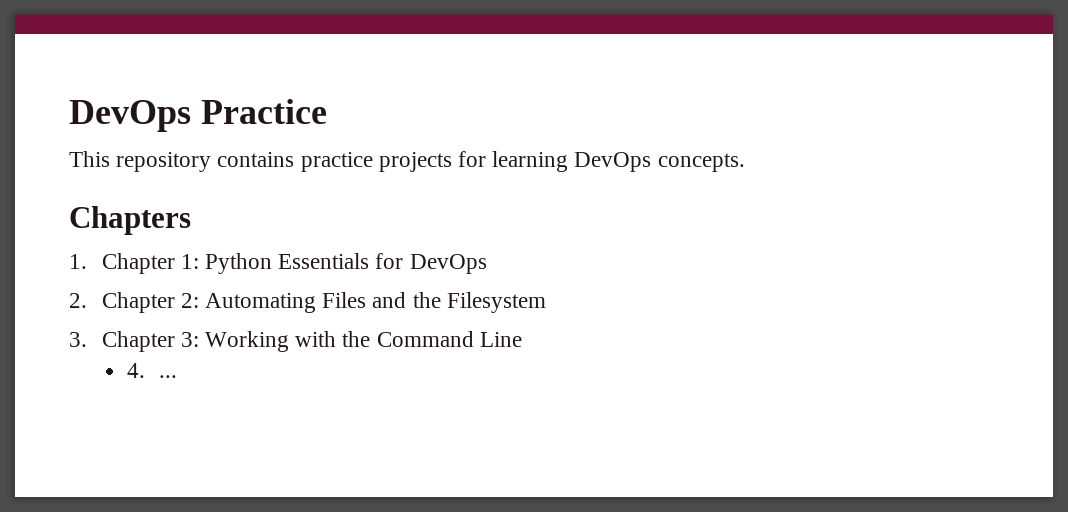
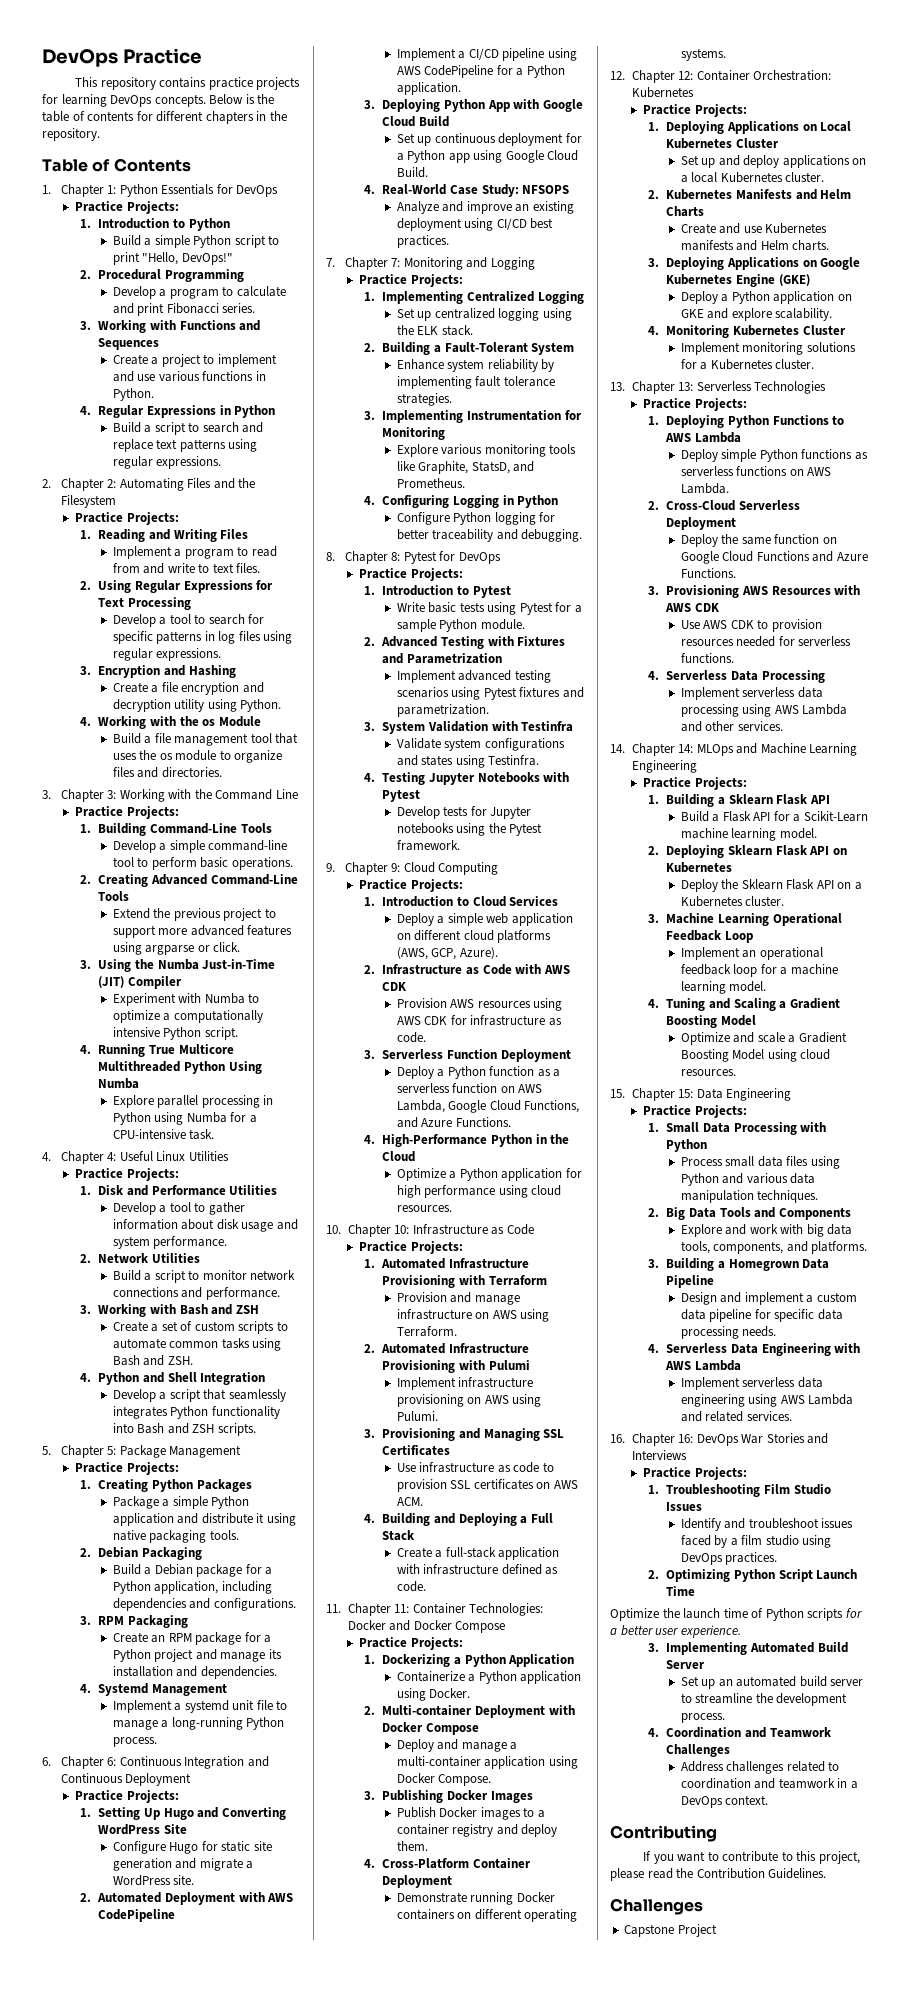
[69,206,191,235] // Chapters -> [209,94,275,104] [42,111,287,124] [42,128,100,141] [42,158,191,172] Below is the table of contents for different chapters in the repository. // Table of Contents
(487, 264) none -> [75,201,179,214] [79,218,230,231] [112,235,280,248] [112,252,233,265] [79,269,245,282] [112,286,286,299] [112,303,256,316] [79,320,261,333] [98,338,160,350] [112,354,277,367] [112,371,266,382] [112,388,154,401] [79,405,276,418] [112,422,264,435] [112,439,258,452] [112,456,222,469] // Practice Projects: // 1. Introduction to Python // Build a simple Python script to print "Hello, DevOps!" // 2. Procedural Programming // Develop a program to calculate and print Fibonacci series. // 3. Working with Functions and Sequences // Create a project to implement and use various functions in Python. // 4. Regular Expressions in Python // Build a script to search and replace text patterns using regular expressions.
(546, 302) none -> [75,512,179,525] [79,529,249,542] [112,546,277,559] [112,563,261,574] [79,580,274,593] [98,597,192,610] [112,614,265,627] [112,631,293,644] [112,648,222,661] [79,665,236,678] [112,682,264,695] [112,699,282,712] [79,716,261,729] [112,733,299,746] [112,750,283,763] [112,767,222,778] // Practice Projects: // 1. Reading and Writing Files // Implement a program to read from and write to text files. // 2. Using Regular Expressions for Text Processing // Develop a tool to search for specific patterns in log files using regular expressions. // 3. Encryption and Hashing // Create a file encryption and decryption utility using Python. // 4. Working with the os Module // Build a file management tool that uses the os module to organize files and directories.
[126,363,178,378] 4. ... -> [75,806,179,819] [79,823,272,836] [112,840,288,853] [112,857,293,870] [79,874,298,887] [98,891,130,901] [112,908,276,921] [112,925,293,938] [112,942,241,955] [79,959,276,972] [98,976,183,989] [112,993,260,1006] [112,1010,263,1023] [112,1027,238,1040] [79,1044,234,1057] [98,1061,262,1074] [98,1078,140,1089] [112,1095,274,1108] [112,1112,257,1125] [112,1129,215,1140] [42,1151,229,1164] [75,1168,179,1181] [79,1185,278,1196] [112,1202,245,1215] [112,1219,298,1232] [112,1236,228,1249] [79,1253,201,1263] [112,1270,296,1283] [112,1287,280,1300] [79,1304,259,1317] [112,1321,288,1334] [112,1338,282,1351] [112,1355,193,1366] [79,1372,266,1385] [112,1389,286,1402] [112,1406,280,1419] [112,1423,256,1436] [42,1445,242,1458] [75,1462,179,1475] [79,1479,252,1492] [112,1496,250,1509] [112,1513,296,1526] [112,1530,239,1543] [79,1547,203,1560] [112,1564,273,1577] [112,1581,272,1594] [112,1598,296,1611] [79,1615,189,1628] [112,1632,272,1645] [112,1649,282,1662] [112,1666,277,1679] [79,1683,228,1696] [112,1700,288,1713] [112,1717,285,1730] [112,1737,157,1747] [42,1756,269,1769] [60,1773,192,1786] [75,1790,179,1803] [79,1807,286,1820] [98,1824,188,1835] [112,1841,272,1854] [112,1858,254,1871] [112,1875,195,1886] [79,1892,294,1905] [98,1909,176,1922] [396,48,577,61] [396,65,565,78] [396,82,461,95] [363,99,583,112] [382,116,450,127] [396,133,582,146] [396,150,579,163] [396,167,428,178] [363,184,570,197] [396,201,574,214] [396,218,554,231] [396,235,449,248] [326,257,535,270] [359,274,463,287] [363,291,584,304] [396,308,572,321] [396,325,473,336] [363,342,575,355] [396,359,555,372] [396,376,555,389] [396,393,452,406] [363,410,582,423] [382,427,446,440] [396,444,577,457] [396,461,535,474] [396,478,465,488] [363,495,559,508] [396,512,556,525] [396,529,583,542] [326,551,501,564] [359,568,463,581] [363,585,511,598] [396,602,582,615] [396,619,525,632] [363,636,566,649] [382,653,503,664] [396,670,551,683] [396,687,584,700] [396,704,489,717] [363,721,574,734] [396,738,565,751] [396,755,540,768] [363,772,570,785] [382,790,421,802] [396,806,532,819] [396,823,543,836] [396,840,460,851] [326,862,499,875] [359,879,463,892] [363,896,559,907] [396,913,573,926] [396,930,552,943] [396,947,498,960] [363,964,570,975] [382,982,408,991] [396,998,563,1011] [396,1015,562,1026] [396,1032,426,1043] [363,1049,571,1062] [396,1066,561,1079] [396,1083,543,1093] [396,1100,580,1113] [396,1117,511,1128] [363,1134,570,1147] [382,1151,416,1162] [396,1168,582,1181] [396,1185,562,1198] [396,1205,452,1212] [326,1224,534,1237] [359,1241,463,1254] [363,1258,530,1269] [382,1275,547,1288] [396,1292,520,1305] [396,1309,550,1322] [396,1326,457,1337] [363,1343,530,1354] [382,1360,530,1373] [396,1377,534,1390] [396,1394,542,1407] [396,1411,438,1421] [363,1428,565,1441] [382,1445,451,1456] [396,1462,554,1473] [396,1479,578,1492] [396,1497,423,1506] [363,1513,553,1526] [382,1530,416,1541] [396,1547,560,1560] [396,1564,559,1575] [396,1581,426,1592] [326,1603,544,1616] [347,1620,506,1633] [359,1637,463,1650] [363,1654,575,1667] [396,1671,582,1684] [396,1688,471,1701] [363,1705,575,1718] [382,1722,480,1735] [396,1739,518,1752] [396,1756,578,1769] [396,1773,492,1786] [363,1790,533,1803] [396,1807,545,1820] [396,1824,558,1837] [396,1841,428,1851] [363,1858,532,1869] [382,1875,453,1888] [396,1892,555,1905] [396,1909,578,1922] [680,48,726,61] [610,70,832,83] [631,87,694,98] [643,104,747,117] [647,121,852,134] [666,138,780,149] [680,155,867,168] [680,172,825,183] [647,189,852,200] [666,206,705,217] [680,223,828,234] [680,240,830,251] [647,257,861,270] [666,274,810,287] [680,291,852,304] [680,308,833,321] [647,325,846,338] [680,342,856,355] [680,359,815,370] [610,381,827,394] [643,398,747,411] [647,415,845,428] [665,432,742,443] [680,449,868,462] [680,466,832,476] [680,483,729,494] [647,500,801,511] [666,517,737,530] [680,534,837,547] [680,551,868,564] [680,568,736,578] [647,585,861,598] [665,603,721,612] [680,619,822,632] [680,636,852,647] [680,653,734,663] [647,670,825,683] [680,687,823,700] [680,704,848,717] [680,721,783,732] [610,743,858,756] [631,760,697,773] [643,777,747,790] [647,794,830,807] [680,811,868,822] [680,828,817,841] [647,845,847,858] [666,862,733,873] [680,879,862,892] [680,896,785,907] [647,913,842,926] [666,930,754,943] [680,947,823,960] [680,964,838,977] [680,981,767,994] [647,998,840,1011] [666,1015,757,1028] [680,1032,847,1045] [680,1049,831,1062] [680,1069,736,1076] [610,1088,792,1101] [643,1105,747,1118] [647,1122,827,1135] [666,1139,708,1152] [680,1156,840,1169] [680,1173,816,1186] [680,1190,819,1203] [647,1207,851,1220] [680,1224,853,1237] [680,1241,868,1254] [647,1258,830,1271] [666,1275,715,1288] [680,1292,857,1305] [680,1309,843,1322] [680,1326,777,1339] [647,1343,861,1356] [665,1360,742,1371] [680,1377,823,1390] [680,1394,854,1407] [680,1411,792,1422] [610,1433,829,1446] [631,1450,687,1460] [643,1467,747,1480] [647,1484,831,1497] [666,1502,703,1511] [680,1518,854,1531] [680,1535,832,1548] [680,1552,778,1565] [647,1569,858,1582] [666,1586,696,1596] [610,1608,862,1621] [610,1625,741,1638] [647,1642,848,1655] [666,1660,706,1669] [680,1676,864,1689] [680,1693,848,1706] [680,1713,725,1723] [647,1727,832,1738] [666,1744,731,1757] [680,1761,840,1774] [680,1778,858,1789] [680,1795,769,1808] [610,1825,717,1842] [643,1851,860,1864] [610,1868,827,1881] [610,1898,703,1915] [624,1924,717,1937] Practice Projects: // 1. Building Command-Line Tools // Develop a simple command-line tool to perform basic operations. // 2. Creating Advanced Command-Line Tools // Extend the previous project to support more advanced features using argparse or click. // 3. Using the Numba Just-in-Time (JIT) Compiler // Experiment with Numba to optimize a computationally intensive Python script. // 4. Running True Multicore Multithreaded Python Using Numba // Explore parallel processing in Python using Numba for a CPU-intensive task. // 4. Chapter 4: Useful Linux Utilities // Practice Projects: // 1. Disk and Performance Utilities // Develop a tool to gather information about disk usage and system performance. // 2. Network Utilities // Build a script to monitor network connections and performance. // 3. Working with Bash and ZSH // Create a set of custom scripts to automate common tasks using Bash and ZSH. // 4. Python and Shell Integration // Develop a script that seamlessly integrates Python functionality into Bash and ZSH scripts. // 5. Chapter 5: Package Management // Practice Projects: // 1. Creating Python Packages // Package a simple Python application and distribute it using native packaging tools. // 2. Debian Packaging // Build a Debian package for a Python application, including dependencies and configurations. // 3. RPM Packaging // Create an RPM package for a Python project and manage its installation and dependencies. // 4. Systemd Management // Implement a systemd unit file to manage a long-running Python process. // 6. Chapter 6: Continuous Integration and Continuous Deployment // Practice Projects: // 1. Setting Up Hugo and Converting WordPress Site // Configure Hugo for static site generation and migrate a WordPress site. // 2. Automated Deployment with AWS CodePipeline // Implement a CI/CD pipeline using AWS CodePipeline for a Python application. // 3. Deploying Python App with Google Cloud Build // Set up continuous deployment for a Python app using Google Cloud Build. // 4. Real-World Case Study: NFSOPS // Analyze and improve an existing deployment using CI/CD best practices. // 7. Chapter 7: Monitoring and Logging // Practice Projects: // 1. Implementing Centralized Logging // Set up centralized logging using the ELK stack. // 2. Building a Fault-Tolerant System // Enhance system reliability by implementing fault tolerance strategies. // 3. Implementing Instrumentation for Monitoring // Explore various monitoring tools like Graphite, StatsD, and Prometheus. // 4. Configuring Logging in Python // Configure Python logging for better traceability and debugging. // 8. Chapter 8: Pytest for DevOps // Practice Projects: // 1. Introduction to Pytest // Write basic tests using Pytest for a sample Python module. // 2. Advanced Testing with Fixtures and Parametrization // Implement advanced testing scenarios using Pytest fixtures and parametrization. // 3. System Validation with Testinfra // Validate system configurations and states using Testinfra. // 4. Testing Jupyter Notebooks with Pytest // Develop tests for Jupyter notebooks using the Pytest framework. // 9. Chapter 9: Cloud Computing // Practice Projects: // 1. Introduction to Cloud Services // Deploy a simple web application on different cloud platforms (AWS, GCP, Azure). // 2. Infrastructure as Code with AWS CDK // Provision AWS resources using AWS CDK for infrastructure as code. // 3. Serverless Function Deployment // Deploy a Python function as a serverless function on AWS Lambda, Google Cloud Functions, and Azure Functions. // 4. High-Performance Python in the Cloud // Optimize a Python application for high performance using cloud resources. // 10. Chapter 10: Infrastructure as Code // Practice Projects: // 1. Automated Infrastructure Provisioning with Terraform // Provision and manage infrastructure on AWS using Terraform. // 2. Automated Infrastructure Provisioning with Pulumi // Implement infrastructure provisioning on AWS using Pulumi. // 3. Provisioning and Managing SSL Certificates // Use infrastructure as code to provision SSL certificates on AWS ACM. // 4. Building and Deploying a Full Stack // Create a full-stack application with infrastructure defined as code. // 11. Chapter 11: Container Technologies: Docker and Docker Compose // Practice Projects: // 1. Dockerizing a Python Application // Containerize a Python application using Docker. // 2. Multi-container Deployment with Docker Compose // Deploy and manage a multi-container application using Docker Compose. // 3. Publishing Docker Images // Publish Docker images to a container registry and deploy them. // 4. Cross-Platform Container Deployment // Demonstrate running Docker containers on different operating systems. // 12. Chapter 12: Container Orchestration: Kubernetes // Practice Projects: // 1. Deploying Applications on Local Kubernetes Cluster // Set up and deploy applications on a local Kubernetes cluster. // 2. Kubernetes Manifests and Helm Charts // Create and use Kubernetes manifests and Helm charts. // 3. Deploying Applications on Google Kubernetes Engine (GKE) // Deploy a Python application on GKE and explore scalability. // 4. Monitoring Kubernetes Cluster // Implement monitoring solutions for a Kubernetes cluster. // 13. Chapter 13: Serverless Technologies // Practice Projects: // 1. Deploying Python Functions to AWS Lambda // Deploy simple Python functions as serverless functions on AWS Lambda. // 2. Cross-Cloud Serverless Deployment // Deploy the same function on Google Cloud Functions and Azure Functions. // 3. Provisioning AWS Resources with AWS CDK // Use AWS CDK to provision resources needed for serverless functions. // 4. Serverless Data Processing // Implement serverless data processing using AWS Lambda and other services. // 14. Chapter 14: MLOps and Machine Learning Engineering // Practice Projects: // 1. Building a Sklearn Flask API // Build a Flask API for a Scikit-Learn machine learning model. // 2. Deploying Sklearn Flask API on Kubernetes // Deploy the Sklearn Flask API on a Kubernetes cluster. // 3. Machine Learning Operational Feedback Loop // Implement an operational feedback loop for a machine learning model. // 4. Tuning and Scaling a Gradient Boosting Model // Optimize and scale a Gradient Boosting Model using cloud resources. // 15. Chapter 15: Data Engineering // Practice Projects: // 1. Small Data Processing with Python // Process small data files using Python and various data manipulation techniques. // 2. Big Data Tools and Components // Explore and work with big data tools, components, and platforms. // 3. Building a Homegrown Data Pipeline // Design and implement a custom data pipeline for specific data processing needs. // 4. Serverless Data Engineering with AWS Lambda // Implement serverless data engineering using AWS Lambda and related services. // 16. Chapter 16: DevOps War Stories and Interviews // Practice Projects: // 1. Troubleshooting Film Studio Issues // Identify and troubleshoot issues faced by a film studio using DevOps practices. // 2. Optimizing Python Script Launch Time // Optimize the launch time of Python scripts for a better user experience. // 3. Implementing Automated Build Server // Set up an automated build server to streamline the development process. // 4. Coordination and Teamwork Challenges // Address challenges related to coordination and teamwork in a DevOps context. // Contributing // If you want to contribute to this project, please read the Contribution Guidelines. // Challenges // Capstone Project

